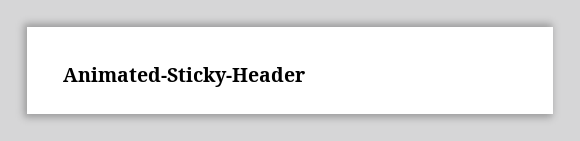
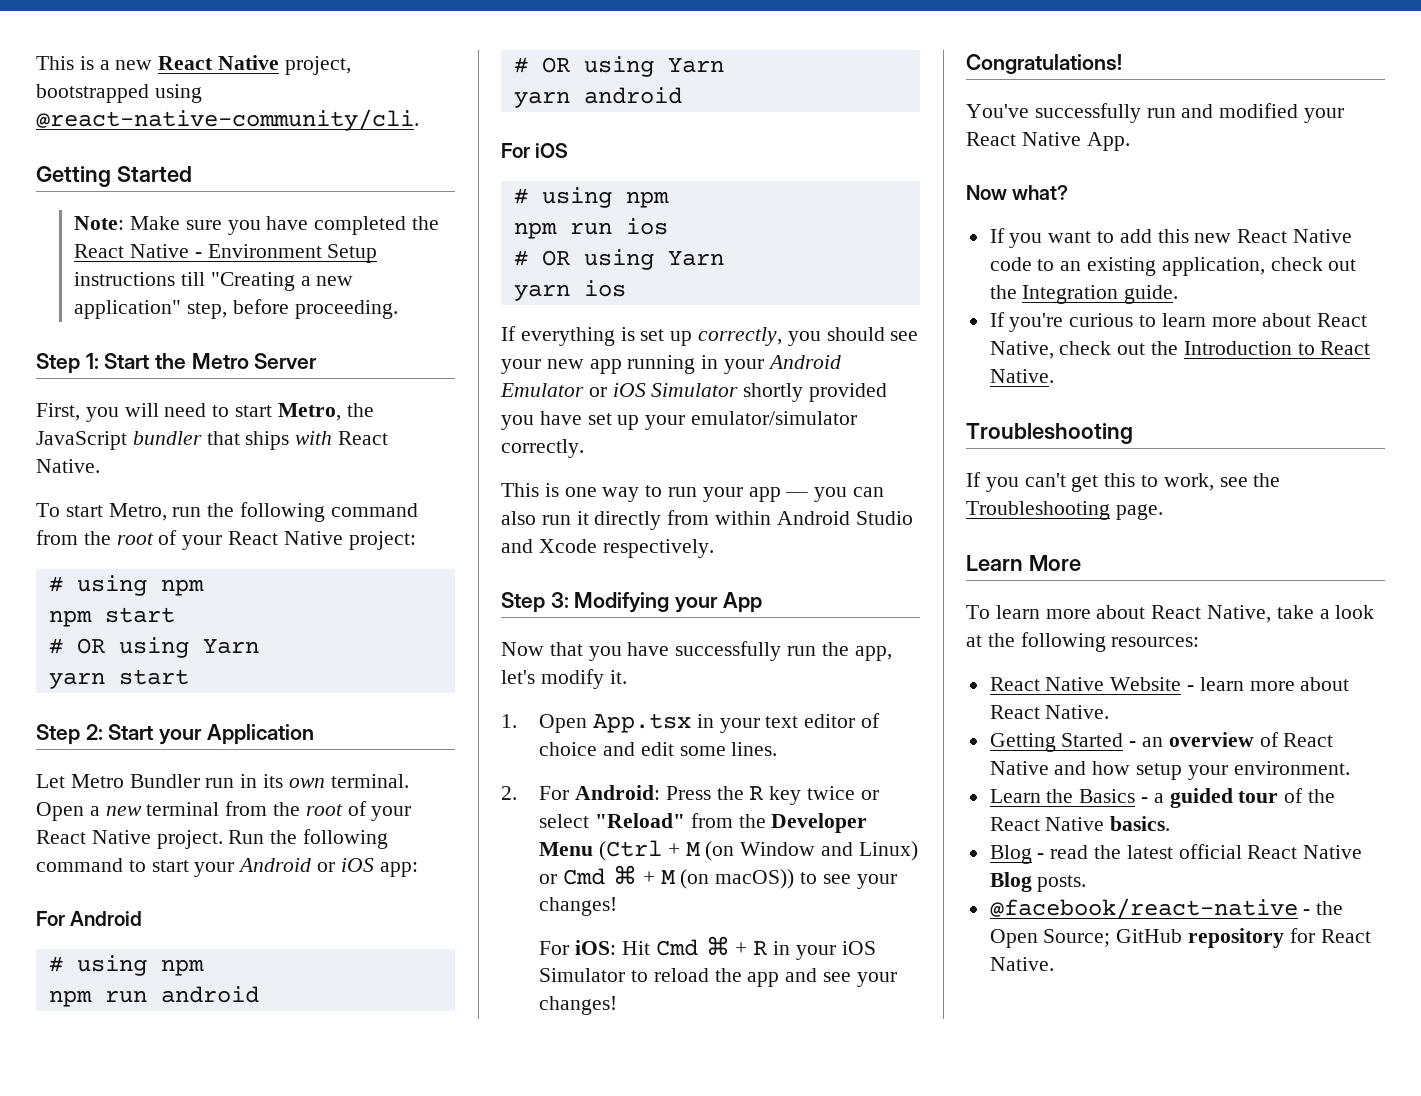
[63,67,305,87] Animated-Sticky-Header -> [36,55,351,75] [36,84,202,103] [36,109,419,131] [36,166,192,187] [74,216,439,235] [74,244,378,263] [74,272,354,291] [74,299,398,319] [36,353,318,374] [36,403,374,422] [36,431,389,450] [36,459,100,473] [36,502,418,522] [36,530,416,550] [48,575,204,596] [48,607,175,627] [48,637,259,658] [48,669,189,689] [36,724,314,745] [36,774,409,788] [36,801,412,821] [36,829,389,849] [36,858,418,877] [36,911,143,926] [48,955,204,976] [48,986,259,1007] [513,56,724,77] [513,87,682,108] [501,143,569,158] [513,187,669,208] [513,218,668,239] [513,249,724,270] [513,280,626,301] [501,326,919,346] [501,355,841,374] [500,383,888,402] [501,411,858,430] [501,439,584,458] [501,483,885,502] [501,510,913,530] [501,539,714,558] [501,592,762,613] [501,641,892,661] [501,669,627,689] [501,713,880,733] [539,742,778,756] [501,785,879,805] [539,813,868,833] [539,840,918,861] [539,865,897,889] [539,897,618,916] [539,936,876,960] [539,968,897,987] [539,996,618,1015] [966,54,1122,74] [966,103,1345,123] [966,132,1130,151] [966,185,1069,200] [989,228,1353,248] [989,257,1357,276] [989,285,1179,304] [989,312,1368,332] [989,341,1371,359] [989,369,1054,383] [966,423,1133,444] [966,472,1281,492] [966,501,1163,520] [966,555,1081,571] [966,605,1375,623] [966,632,1200,652] [989,677,1350,691] [989,705,1110,719] [989,732,1334,752] [989,761,1350,780] [989,788,1336,808] [989,816,1171,831] [989,844,1363,864] [989,872,1087,892] [989,898,1344,920] [989,928,1371,948] [989,957,1054,971] This is a new React Native project, bootstrapped using @react-native-community/cli. // Getting Started // Note: Make sure you have completed the React Native - Environment Setup instructions till "Creating a new application" step, before proceeding. // Step 1: Start the Metro Server // First, you will need to start Metro, the JavaScript bundler that ships with React Native. // To start Metro, run the following command from the root of your React Native project: // # using npm // npm start // # OR using Yarn // yarn start // Step 2: Start your Application // Let Metro Bundler run in its own terminal. Open a new terminal from the root of your React Native project. Run the following command to start your Android or iOS app: // For Android // # using npm // npm run android // # OR using Yarn // yarn android // For iOS // # using npm // npm run ios // # OR using Yarn // yarn ios // If everything is set up correctly, you should see your new app running in your Android Emulator or iOS Simulator shortly provided you have set up your emulator/simulator correctly. // This is one way to run your app — you can also run it directly from within Android Studio and Xcode respectively. // Step 3: Modifying your App // Now that you have successfully run the app, let's modify it. // 1. Open App.tsx in your text editor of choice and edit some lines. // 2. For Android: Press the R key twice or select "Reload" from the Developer Menu (Ctrl + M (on Window and Linux) or Cmd ⌘ + M (on macOS)) to see your changes! // For iOS: Hit Cmd ⌘ + R in your iOS Simulator to reload the app and see your changes! // Congratulations! // You've successfully run and modified your React Native App. // Now what? // If you want to add this new React Native code to an existing application, check out the Integration guide. // If you're curious to learn more about React Native, check out the Introduction to React Native. // Troubleshooting // If you can't get this to work, see the Troubleshooting page. // Learn More // To learn more about React Native, take a look at the following resources: // React Native Website - learn more about React Native. // Getting Started - an overview of React Native and how setup your environment. // Learn the Basics - a guided tour of the React Native basics. // Blog - read the latest official React Native Blog posts. // @facebook/react-native - the Open Source; GitHub repository for React Native.

